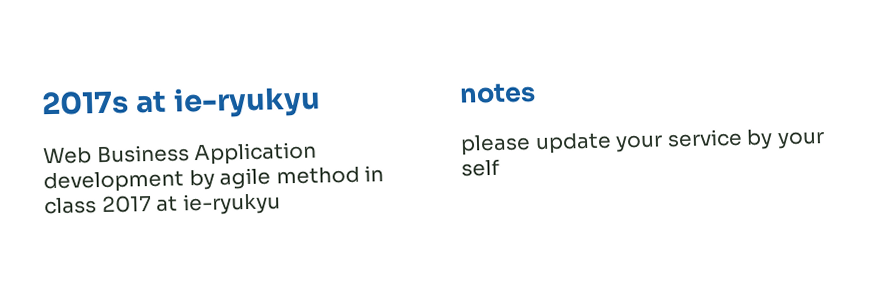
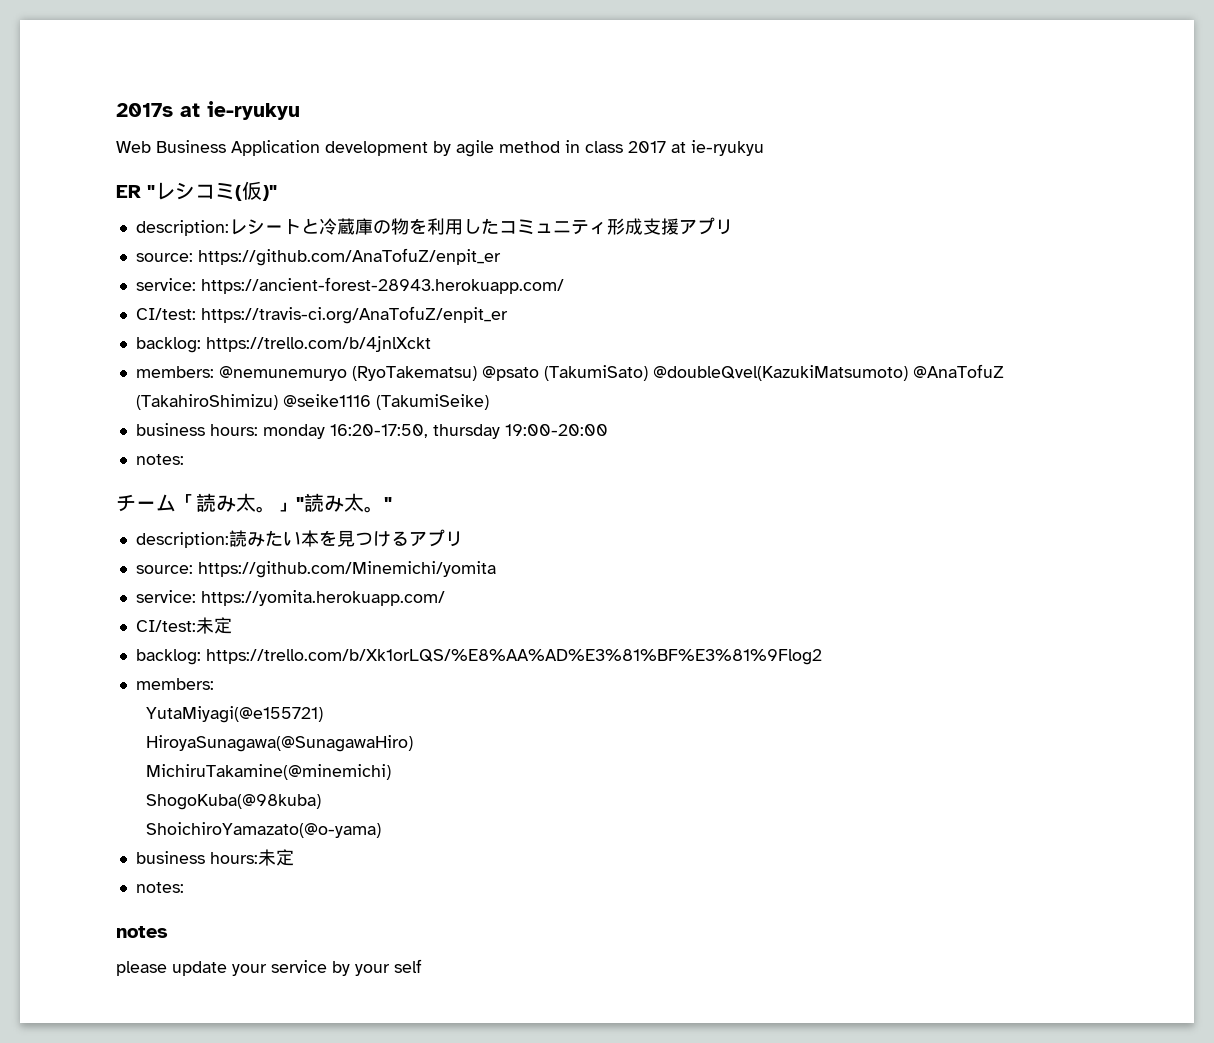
(281, 204) none -> [116,181,277,201] [135,217,733,236] [135,248,501,266] [135,277,564,294] [135,306,508,324] [135,336,431,353] [135,364,1004,381] [135,394,489,410] [135,423,608,439] [135,454,184,465] [116,493,392,513] [135,529,463,548] [135,561,496,578] [135,590,445,606] [135,617,232,634] [135,649,822,665] [135,678,214,690] [146,706,324,723] [146,735,414,752] [146,764,392,780] [146,794,322,810] [146,822,382,838] [135,849,294,866] [135,882,184,893] // ER "レシコミ(仮)" // description:レシートと冷蔵庫の物を利用したコミュニティ形成支援アプリ // source: https://github.com/AnaTofuZ/enpit_er // service: https://ancient-forest-28943.herokuapp.com/ // CI/test: https://travis-ci.org/AnaTofuZ/enpit_er // backlog: https://trello.com/b/4jnlXckt // members: @nemunemuryo (RyoTakematsu) @psato (TakumiSato) @doubleQvel(KazukiMatsumoto) @AnaTofuZ (TakahiroShimizu) @seike1116 (TakumiSeike) // business hours: monday 16:20-17:50, thursday 19:00-20:00 // notes: // チーム「読み太。」"読み太。" // description:読みたい本を見つけるアプリ // source: https://github.com/Minemichi/yomita // service: https://yomita.herokuapp.com/ // CI/test:未定 // backlog: https://trello.com/b/Xk1orLQS/%E8%AA%AD%E3%81%BF%E3%81%9Flog2 // members: // YutaMiyagi(@e155721) // HiroyaSunagawa(@SunagawaHiro) // MichiruTakamine(@minemichi) // ShogoKuba(@98kuba) // ShoichiroYamazato(@o-yama) // business hours:未定 // notes:

